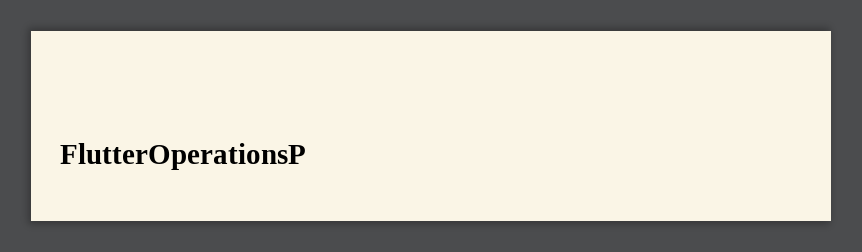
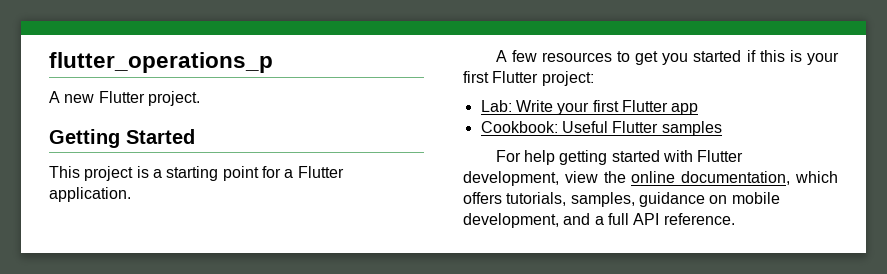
[60,143,306,170] FlutterOperationsP -> [49,52,273,73] [49,91,200,106] [49,129,195,148] [49,166,344,181] [49,187,131,202] [495,50,839,65] [463,71,594,86] [480,100,699,115] [480,121,722,136] [495,150,744,165] [463,171,838,186] [463,192,780,207] [463,213,735,228] flutter_operations_p // A new Flutter project. // Getting Started // This project is a starting point for a Flutter application. // A few resources to get you started if this is your first Flutter project: // Lab: Write your first Flutter app // Cookbook: Useful Flutter samples // For help getting started with Flutter development, view the online documentation, which offers tutorials, samples, guidance on mobile development, and a full API reference.

